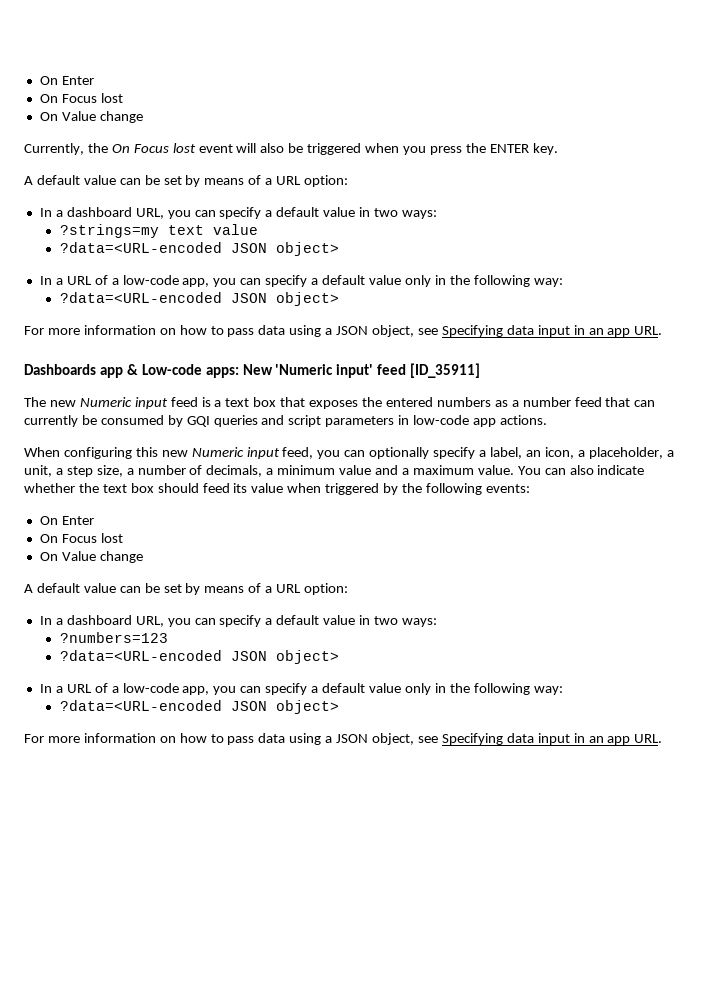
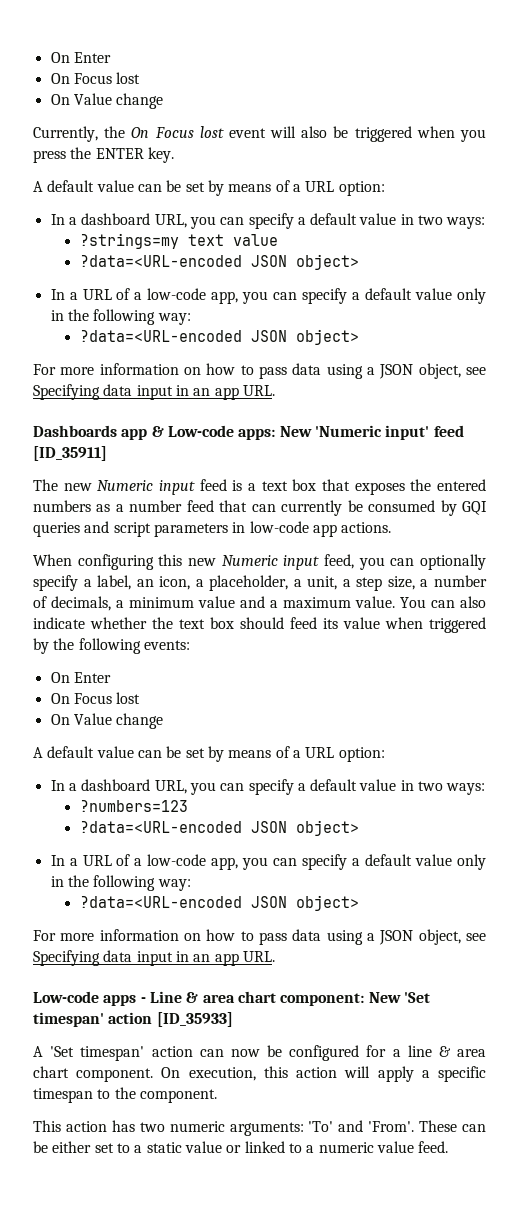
(663, 738) none -> [33,991,430,1006] [33,1012,233,1027] [33,1045,487,1061] [33,1066,487,1082] [33,1087,217,1103] [33,1120,486,1136] [33,1141,449,1153] // Low-code apps - Line & area chart component: New 'Set timespan' action [ID_35933] // A 'Set timespan' action can now be configured for a line & area chart component. On execution, this action will apply a specific timespan to the component. // This action has two numeric arguments: 'To' and 'From'. These can be either set to a static value or linked to a numeric value feed.

